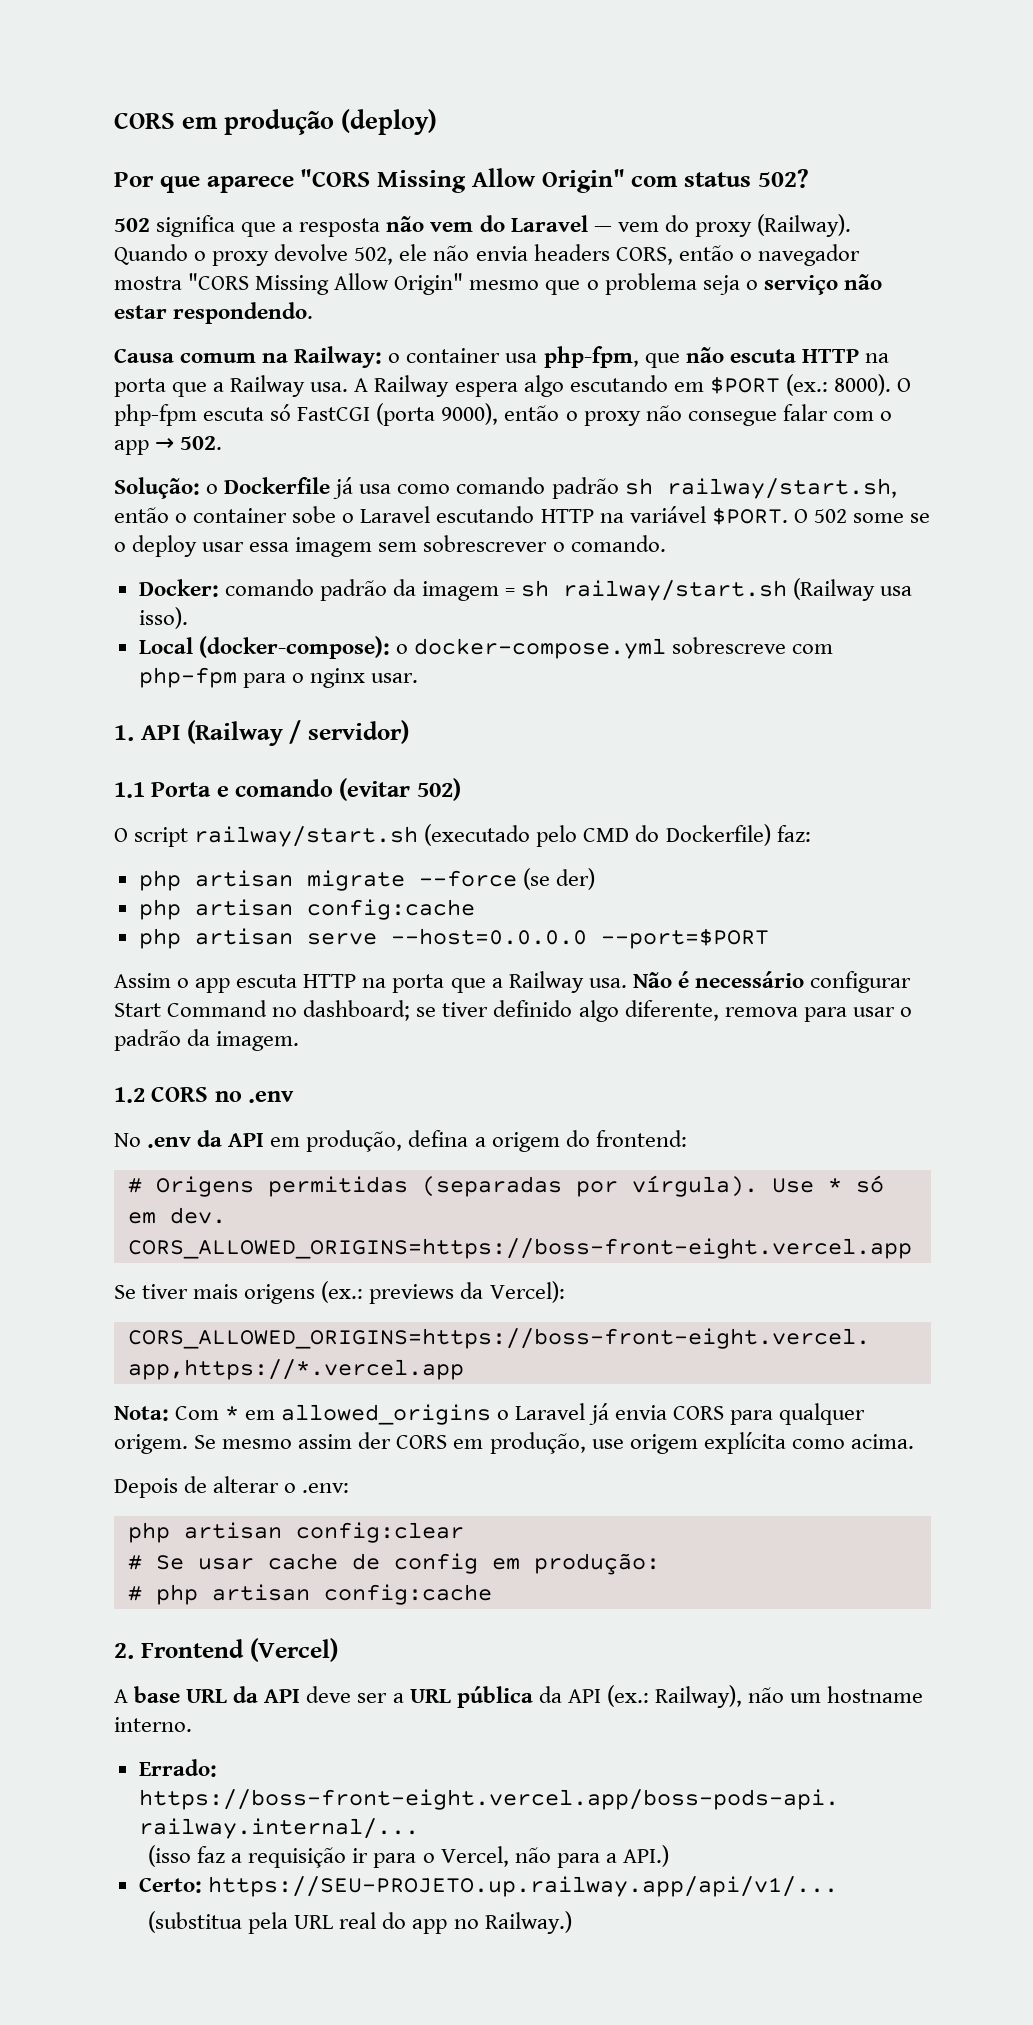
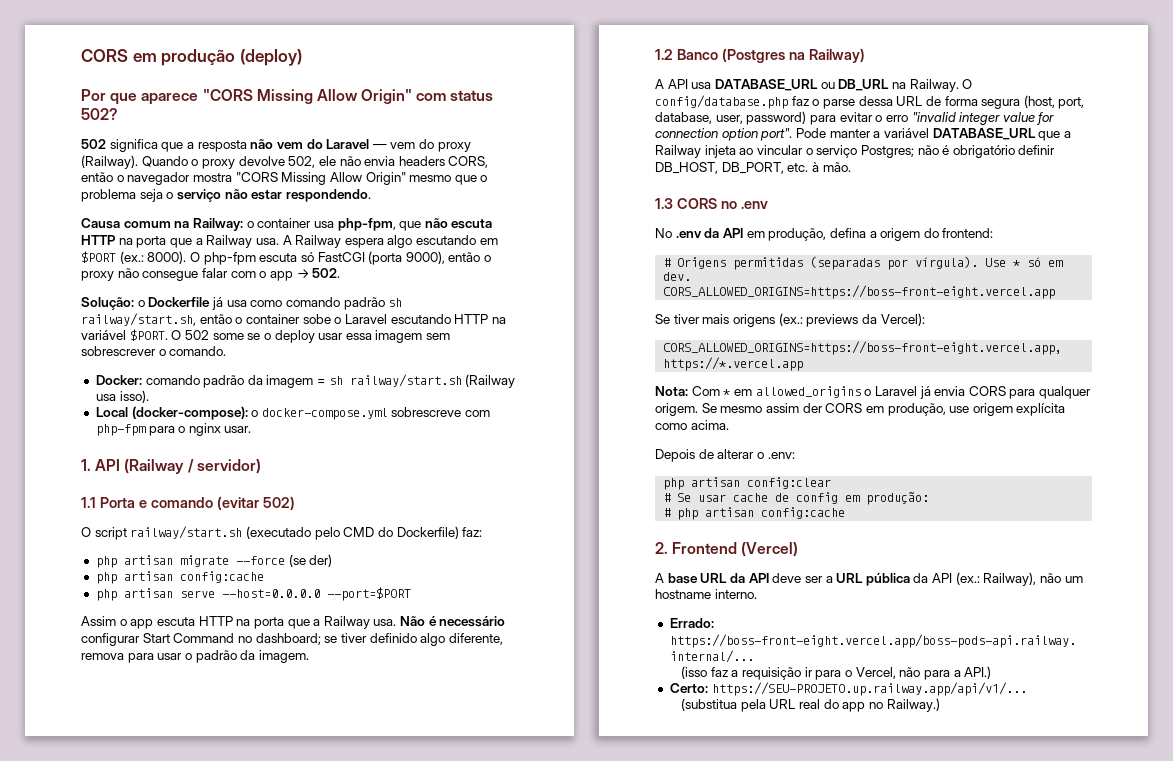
(145, 1095) none -> [676,48,865,63] [655,79,973,92] [655,95,1085,109] [655,111,1055,125] [655,128,1071,141] [655,145,1056,158] [655,162,851,174] [655,198,673,209] Banco (Postgres na Railway) // A API usa DATABASE_URL ou DB_URL na Railway. O config/database.php faz o parse dessa URL de forma segura (host, port, database, user, password) para evitar o erro "invalid integer value for connection option port". Pode manter a variável DATABASE_URL que a Railway injeta ao vincular o serviço Postgres; não é obrigatório definir DB_HOST, DB_PORT, etc. à mão. // 1.3

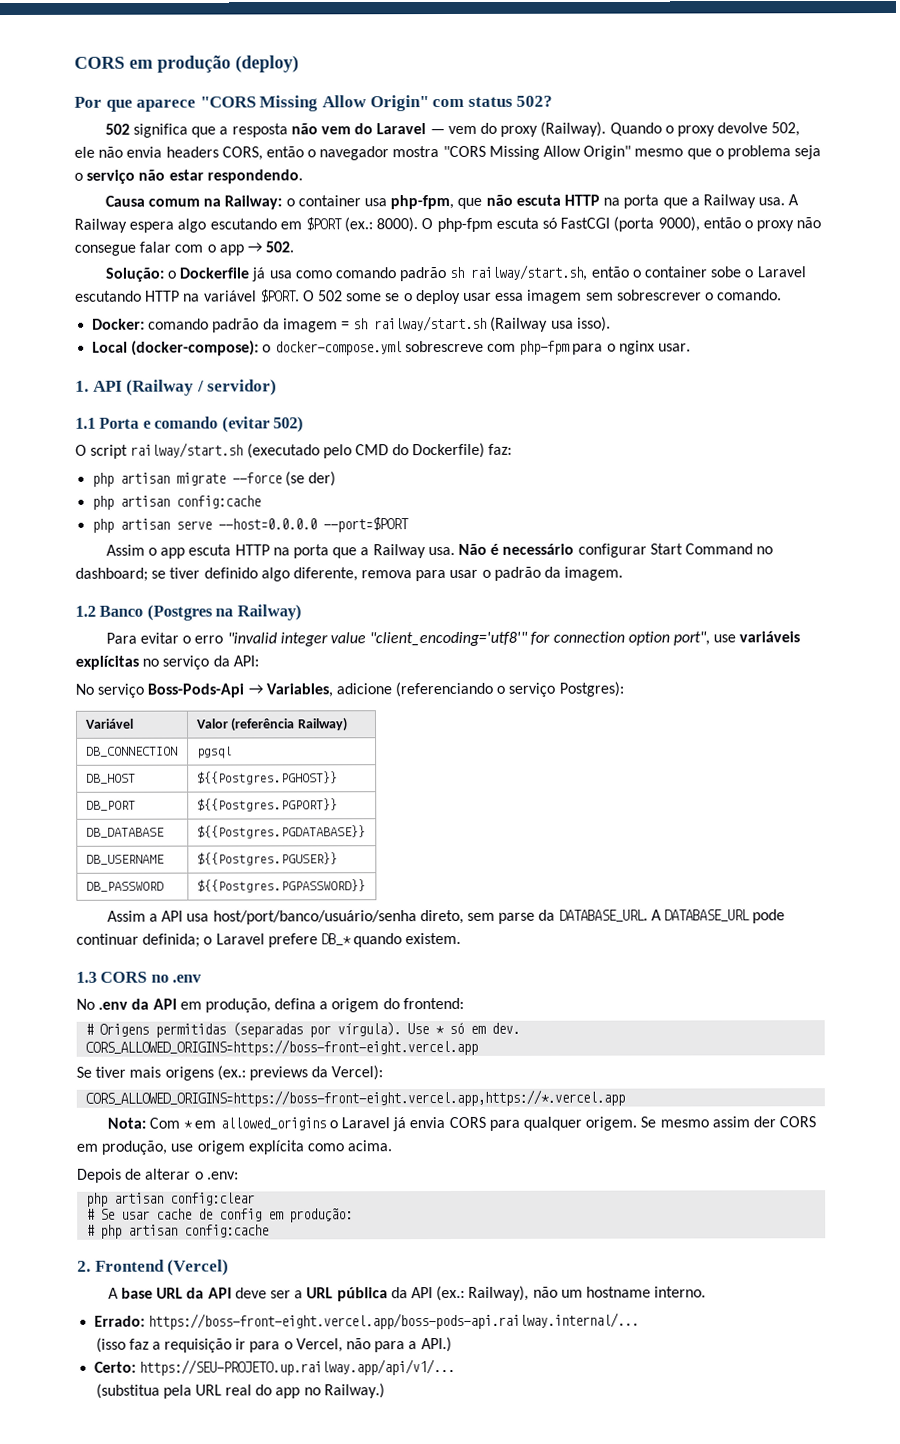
[655,79,973,92] [655,95,1085,109] [655,111,836,125] A API usa DATABASE_URL ou DB_URL na Railway. O config/database.php faz o parse dessa URL de forma segura (host, port, database, user, password) para -> [105,632,137,644] Para
(1035, 117) none -> [369,631,529,647] "client_encoding='utf8'"
[760,128,1071,141] [655,145,1056,158] [655,162,851,174] port". Pode manter a variável DATABASE_URL que a Railway injeta ao vincular o serviço Postgres; não é obrigatório definir DB_HOST, DB_PORT, etc. à mão. -> [672,631,801,646] [75,655,259,670] [75,681,624,698] [84,718,134,729] [195,717,349,732] [85,746,178,757] [196,746,233,759] [85,773,136,784] [196,771,338,785] [85,800,136,811] [196,798,338,812] [85,827,165,838] [196,825,366,839] [85,854,165,865] [196,852,338,866] [85,881,164,892] [196,879,366,893] [106,909,786,925] [76,932,462,948] port", use variáveis explícitas no serviço da API: // No serviço Boss-Pods-Api → Variables, adicione (referenciando o serviço Postgres): // Variável | Valor (referência Railway) // DB_CONNECTION | pgsql // DB_HOST | ${{Postgres.PGHOST}} // DB_PORT | ${{Postgres.PGPORT}} // DB_DATABASE | ${{Postgres.PGDATABASE}} // DB_USERNAME | ${{Postgres.PGUSER}} // DB_PASSWORD | ${{Postgres.PGPASSWORD}} // Assim a API usa host/port/banco/usuário/senha direto, sem parse da DATABASE_URL. A DATABASE_URL pode continuar definida; o Laravel prefere DB_* quando existem.

